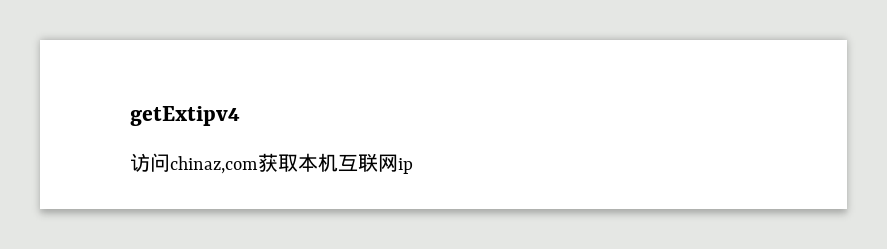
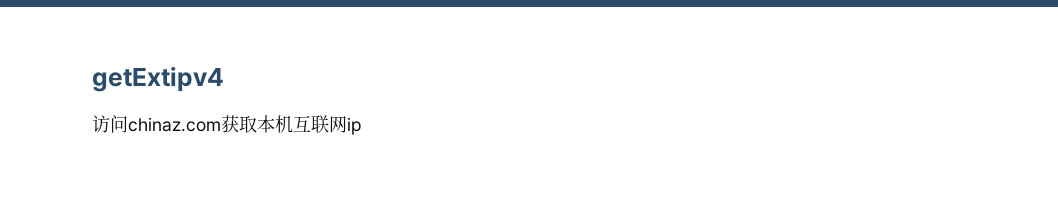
[170,156,258,174] chinaz,com -> [128,117,221,132] chinaz.com

